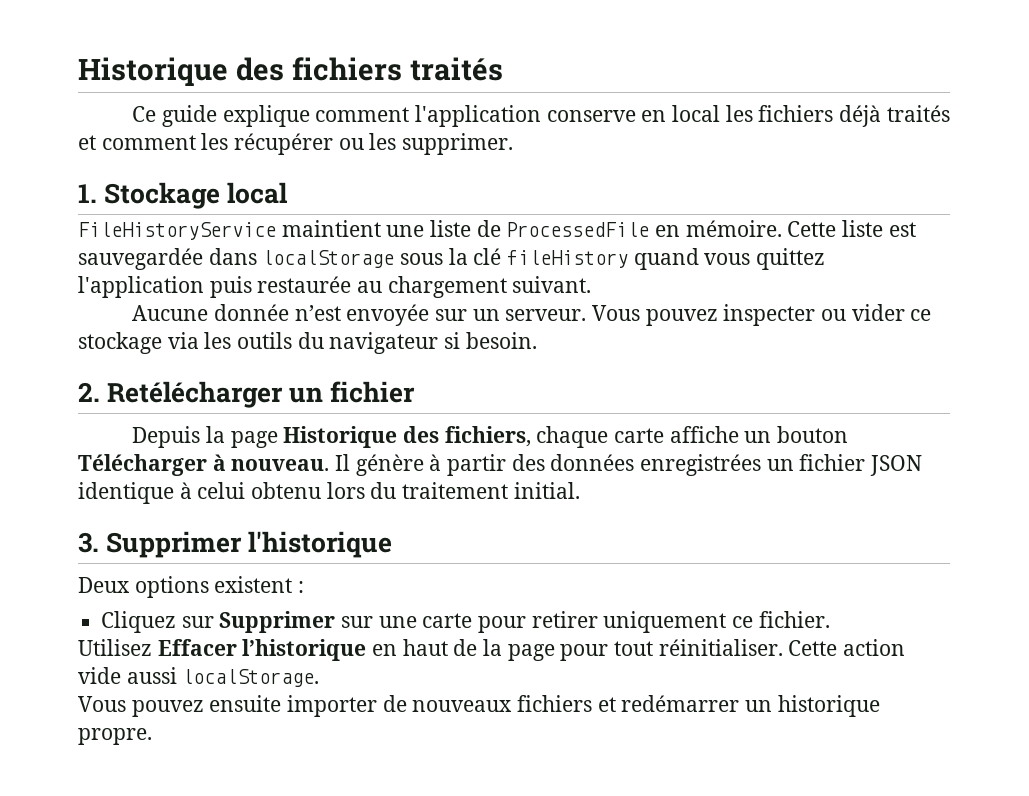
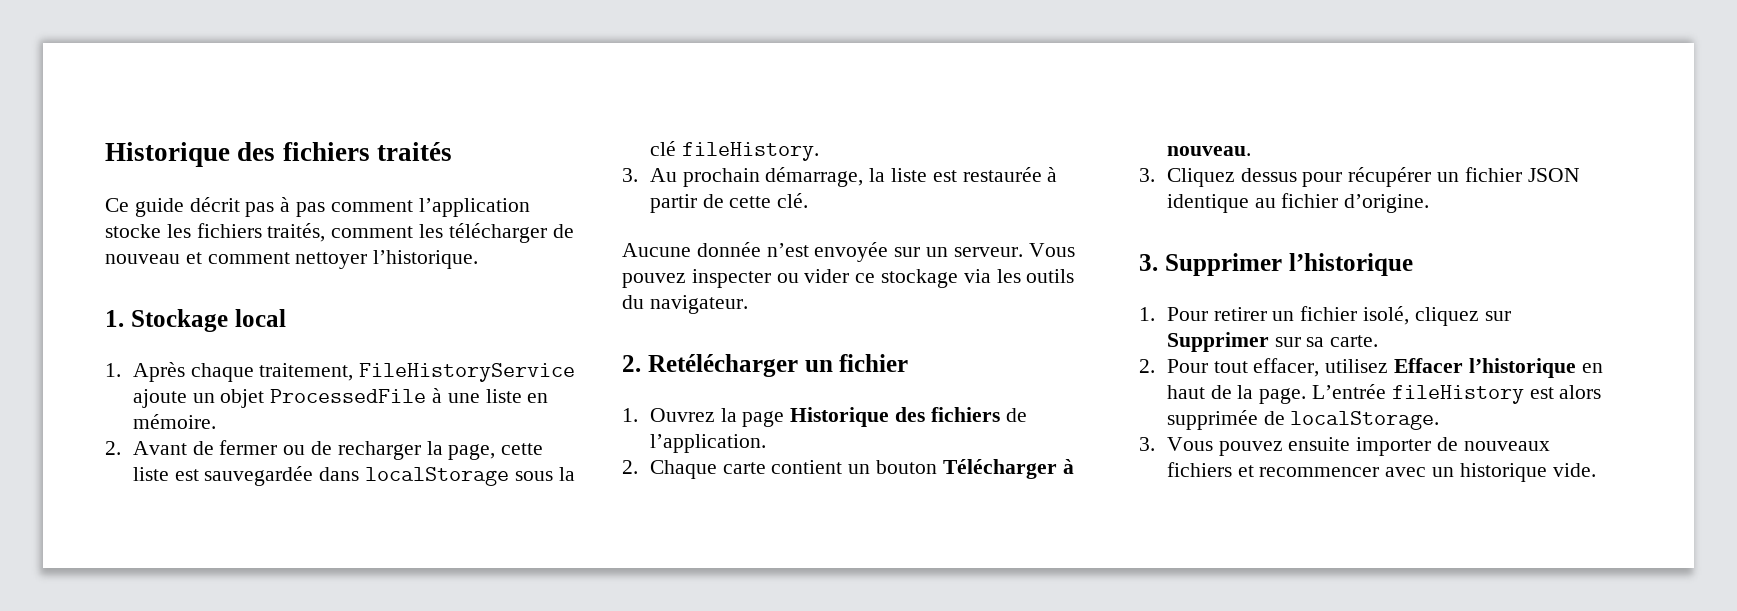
[222,105,950,127] [78,133,514,155] [78,182,289,209] [78,220,837,240] explique comment l'application conserve en local les fichiers déjà traités et comment les récupérer ou les supprimer. // 1. Stockage local // FileHistoryService maintient une liste de ProcessedFile en mémoire. Cette -> [189,197,530,217] [105,223,574,243] [105,250,479,269] [105,309,286,332] [105,362,576,382] [132,388,549,408] [132,414,216,429] [105,440,544,460] décrit pas à pas comment l’application stocke les fichiers traités, comment les télécharger de nouveau et comment nettoyer l’historique. // 1. Stockage local // 1. Après chaque traitement, FileHistoryService ajoute un objet ProcessedFile à une liste en mémoire. // 2. Avant de fermer ou de recharger la page, cette
[507,248,826,270] [78,276,592,298] fileHistory quand vous quittez l'application puis restaurée au chargement suivant. -> [681,142,819,161] [622,167,1058,187] [649,193,809,213] fileHistory. // 3. Au prochain démarrage, la liste est restaurée à partir de cette clé.
[329,332,537,354] navigateur si besoin. -> [649,295,748,314] navigateur.
[132,426,201,448] Depuis -> [622,408,715,422] 1. Ouvrez
[444,426,739,448] fichiers, chaque carte affiche -> [930,407,1027,422] [649,434,766,453] [622,460,843,479] fichiers de l’application. // 2. Chaque carte contient
[335,454,923,476] [78,482,580,504] [78,531,393,558] [78,576,305,598] [101,611,830,633] [78,639,152,656] Il génère à partir des données enregistrées un fichier JSON identique à celui obtenu lors du traitement initial. // 3. Supprimer l'historique // Deux options existent : // Cliquez sur Supprimer sur une carte pour retirer uniquement ce fichier. // Utilisez -> [1139,167,1580,187] [1166,193,1430,213] [1139,253,1413,276] [1139,306,1511,326] [1166,332,1379,352] [1139,358,1389,377] // 3. Cliquez dessus pour récupérer un fichier JSON identique au fichier d’origine. // 3. Supprimer l’historique // 1. Pour retirer un fichier isolé, cliquez sur Supprimer sur sa carte. // 2. Pour tout effacer, utilisez
[507,639,906,661] [78,667,177,684] page pour tout réinitialiser. Cette action vide aussi -> [1259,384,1602,404] [1166,410,1285,430] page. L’entrée fileHistory est alors supprimée de
(320, 678) none -> [1139,437,1155,451] 3.
[621,695,740,712] redémarrer -> [1259,467,1427,477] recommencer avec
[78,728,152,745] propre. -> [1552,463,1596,477] vide.

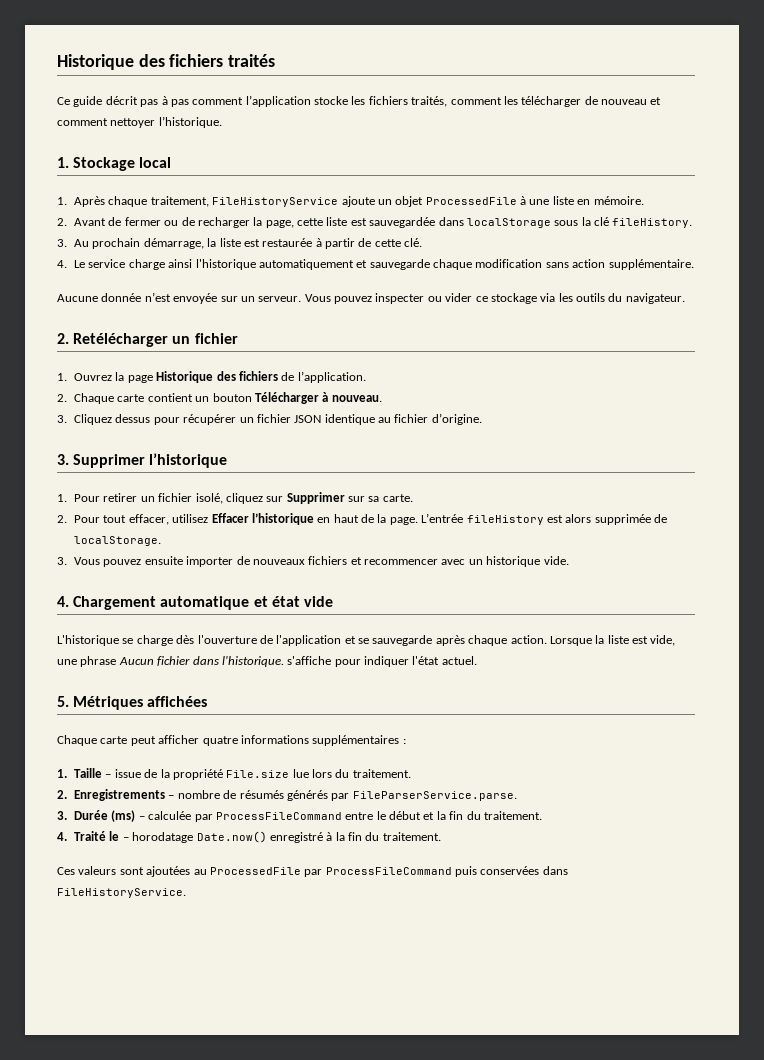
(809, 200) none -> [57,259,694,270] // 4. Le service charge ainsi l'historique automatiquement et sauvegarde chaque modification sans action supplémentaire.
(1596, 470) none -> [57,596,333,610] [57,635,676,646] [57,656,477,667] [57,696,208,710] [57,735,406,746] [57,768,411,780] [57,789,517,801] [57,810,542,822] [57,831,441,843] [57,866,568,877] [57,888,186,898] // 4. Chargement automatique et état vide // L'historique se charge dès l'ouverture de l'application et se sauvegarde après chaque action. Lorsque la liste est vide, une phrase Aucun fichier dans l'historique. s'affiche pour indiquer l'état actuel. // 5. Métriques affichées // Chaque carte peut afficher quatre informations supplémentaires : // 1. Taille – issue de la propriété File.size lue lors du traitement. // 2. Enregistrements – nombre de résumés générés par FileParserService.parse. // 3. Durée (ms) – calculée par ProcessFileCommand entre le début et la fin du traitement. // 4. Traité le – horodatage Date.now() enregistré à la fin du traitement. // Ces valeurs sont ajoutées au ProcessedFile par ProcessFileCommand puis conservées dans FileHistoryService.

